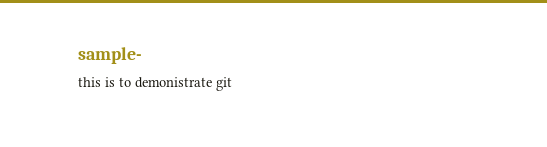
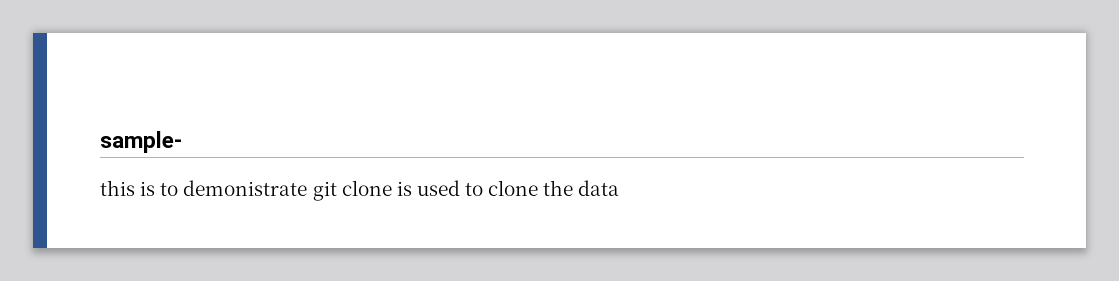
(232, 84) none -> [341,180,620,196] clone is used to clone the data

